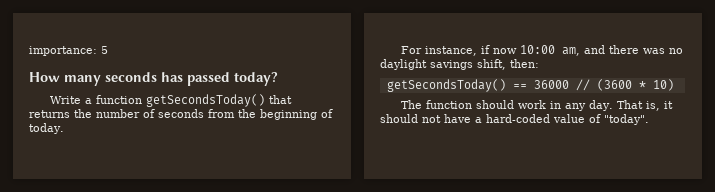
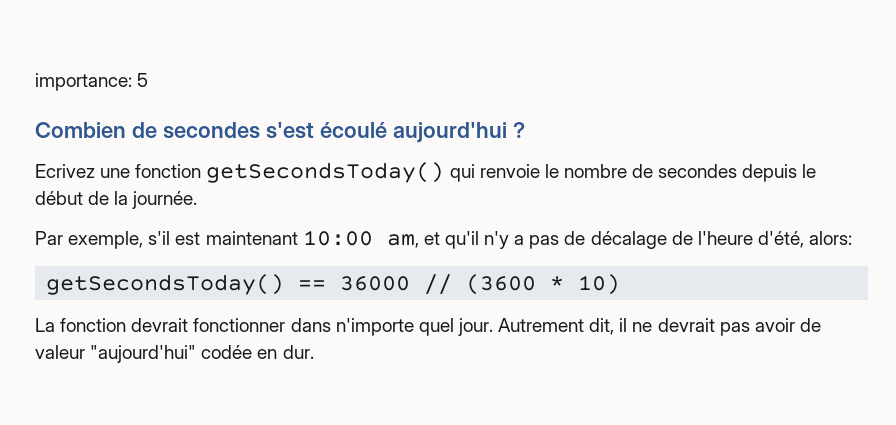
[29,72,278,86] [49,94,292,107] [29,109,333,120] [29,123,64,134] [400,45,683,56] [380,59,539,70] How many seconds has passed today? // Write a function getSecondsToday() that returns the number of seconds from the beginning of today. // For instance, if now 10:00 am, and there was no daylight savings shift, then: -> [35,122,525,143] [35,162,817,183] [35,191,198,209] [35,230,853,249] Combien de secondes s'est écoulé aujourd'hui ? // Ecrivez une fonction getSecondsToday() qui renvoie le nombre de secondes depuis le début de la journée. // Par exemple, s'il est maintenant 10:00 am, et qu'il n'y a pas de décalage de l'heure d'été, alors:
[400,100,673,111] [380,114,649,125] The function should work in any day. That is, it should not have a hard-coded value of "today". -> [35,318,821,336] [35,345,314,363] La fonction devrait fonctionner dans n'importe quel jour. Autrement dit, il ne devrait pas avoir de valeur "aujourd'hui" codée en dur.

